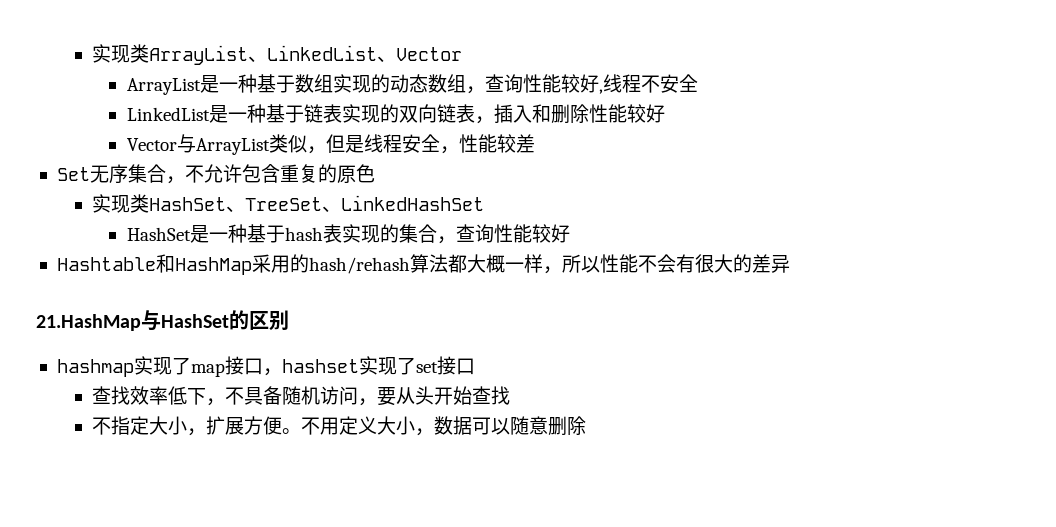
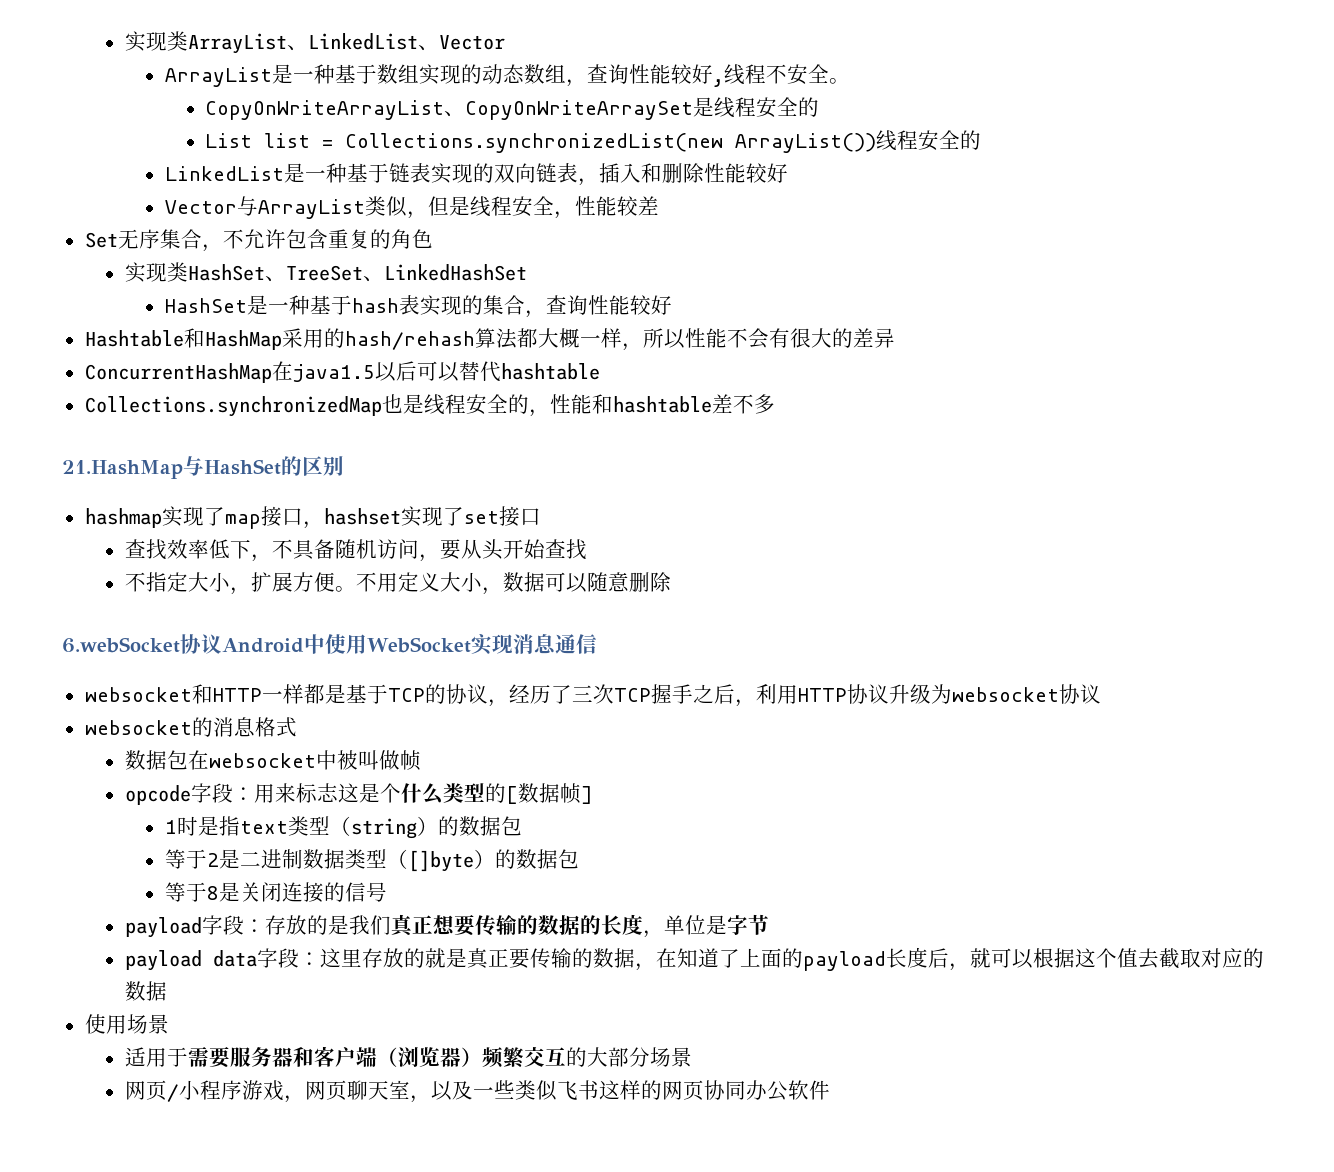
(698, 83) none -> [828,78,850,84] [205,97,820,120] [205,130,982,153] 。 // CopyOnWriteArrayList、CopyOnWriteArraySet是线程安全的 // List list = Collections.synchronizedList(new ArrayList())线程安全的
[336,165,356,183] 原 -> [390,229,412,249] 角
(790, 264) none -> [84,361,600,383] [84,394,775,417] // ConcurrentHashMap在java1.5以后可以替代hashtable // Collections.synchronizedMap也是线程安全的，性能和hashtable差不多
(586, 425) none -> [62,634,597,655] [84,684,1101,707] [84,717,297,737] [124,750,421,771] [124,783,593,805] [164,816,522,839] [164,849,579,872] [164,882,387,903] [124,914,769,938] [124,947,1264,971] [124,981,167,1001] [84,1014,169,1034] [124,1046,692,1068] [124,1080,830,1103] // 6.webSocket协议Android中使用WebSocket实现消息通信 // websocket和HTTP一样都是基于TCP的协议，经历了三次TCP握手之后，利用HTTP协议升级为websocket协议 // websocket的消息格式 // 数据包在websocket中被叫做帧 // opcode字段：用来标志这是个什么类型的[数据帧] // 1时是指text类型（string）的数据包 // 等于2是二进制数据类型（[]byte）的数据包 // 等于8是关闭连接的信号 // payload字段：存放的是我们真正想要传输的数据的长度，单位是字节 // payload data字段：这里存放的就是真正要传输的数据，在知道了上面的payload长度后，就可以根据这个值去截取对应的数据 // 使用场景 // 适用于需要服务器和客户端（浏览器）频繁交互的大部分场景 // 网页/小程序游戏，网页聊天室，以及一些类似飞书这样的网页协同办公软件

